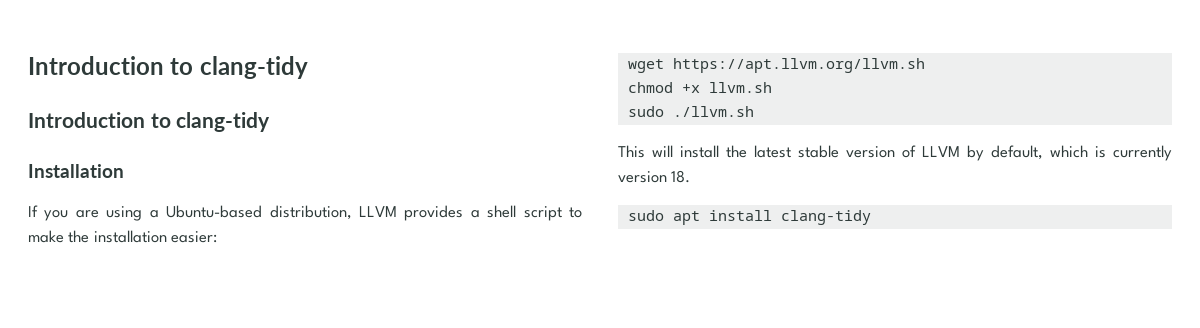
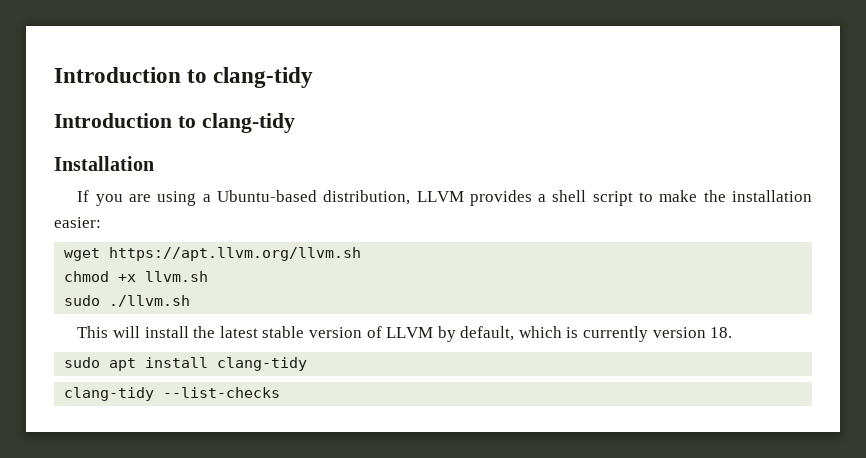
(871, 217) none -> [64,387,281,401] // clang-tidy --list-checks

